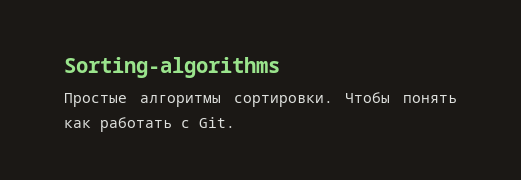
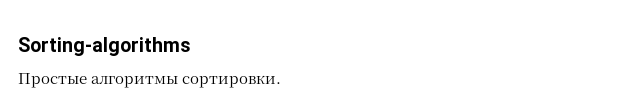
[345,92,457,103] [64,117,235,132] Чтобы понять как работать с Git. -> (282, 81) none

